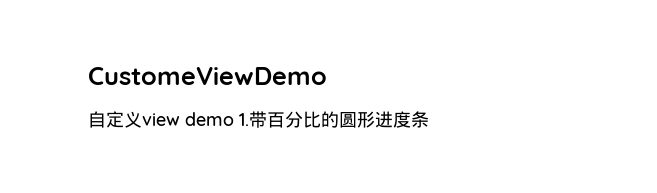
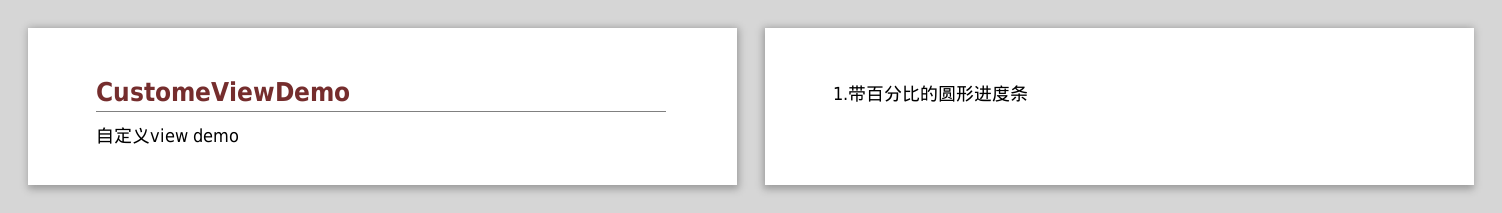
(234, 119) none -> (239, 135) //

